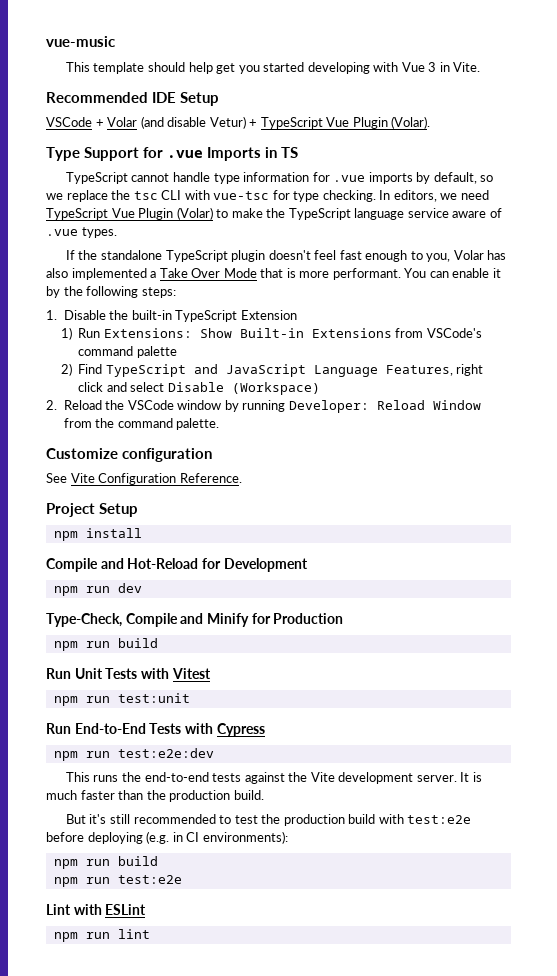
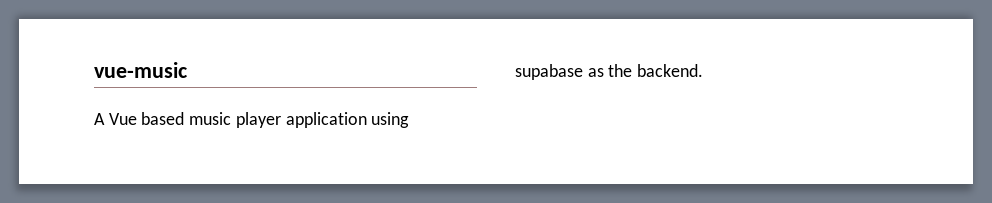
[65,62,481,74] [46,92,219,106] [46,116,431,129] [46,147,298,161] [65,172,494,184] [46,190,489,202] [46,207,502,220] [46,227,117,238] [65,250,507,262] [46,268,501,280] [46,286,176,298] [46,310,297,322] [60,327,482,340] [78,346,177,358] [60,363,484,377] [78,382,320,395] [46,400,481,413] [63,418,220,430] [46,448,212,462] [46,473,242,485] [46,503,138,517] [53,528,142,541] [46,558,308,572] [53,583,142,596] [46,613,344,627] [53,638,158,651] [46,668,211,679] [53,693,190,706] [46,723,265,737] [53,748,214,761] [65,772,482,784] [46,790,264,802] [65,814,472,826] [46,831,288,844] [53,856,158,869] [53,875,182,887] [46,904,147,915] [53,929,150,942] This template should help get you started developing with Vue 3 in Vite. // Recommended IDE Setup // VSCode + Volar (and disable Vetur) + TypeScript Vue Plugin (Volar). // Type Support for .vue Imports in TS // TypeScript cannot handle type information for .vue imports by default, so we replace the tsc CLI with vue-tsc for type checking. In editors, we need TypeScript Vue Plugin (Volar) to make the TypeScript language service aware of .vue types. // If the standalone TypeScript plugin doesn't feel fast enough to you, Volar has also implemented a Take Over Mode that is more performant. You can enable it by the following steps: // 1. Disable the built-in TypeScript Extension // 1) Run Extensions: Show Built-in Extensions from VSCode's command palette // 2) Find TypeScript and JavaScript Language Features, right click and select Disable (Workspace) // 2. Reload the VSCode window by running Developer: Reload Window from the command palette. // Customize configuration // See Vite Configuration Reference. // Project Setup // npm install // Compile and Hot-Reload for Development // npm run dev // Type-Check, Compile and Minify for Production // npm run build // Run Unit Tests with Vitest // npm run test:unit // Run End-to-End Tests with Cypress // npm run test:e2e:dev // This runs the end-to-end tests against the Vite development server. It is much faster than the production build. // But it's still recommended to test the production build with test:e2e before deploying (e.g. in CI environments): // npm run build // npm run test:e2e // Lint with ESLint // npm run lint -> [94,112,410,128] [515,64,704,80] A Vue based music player application using supabase as the backend.

